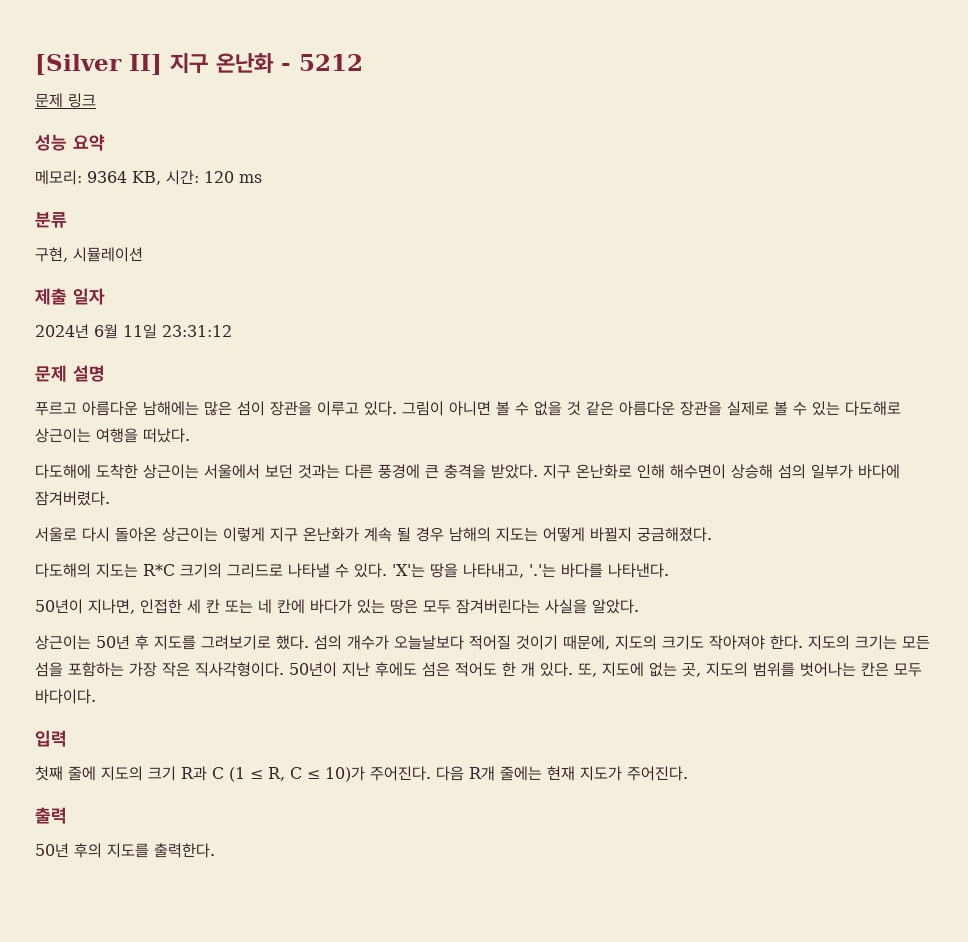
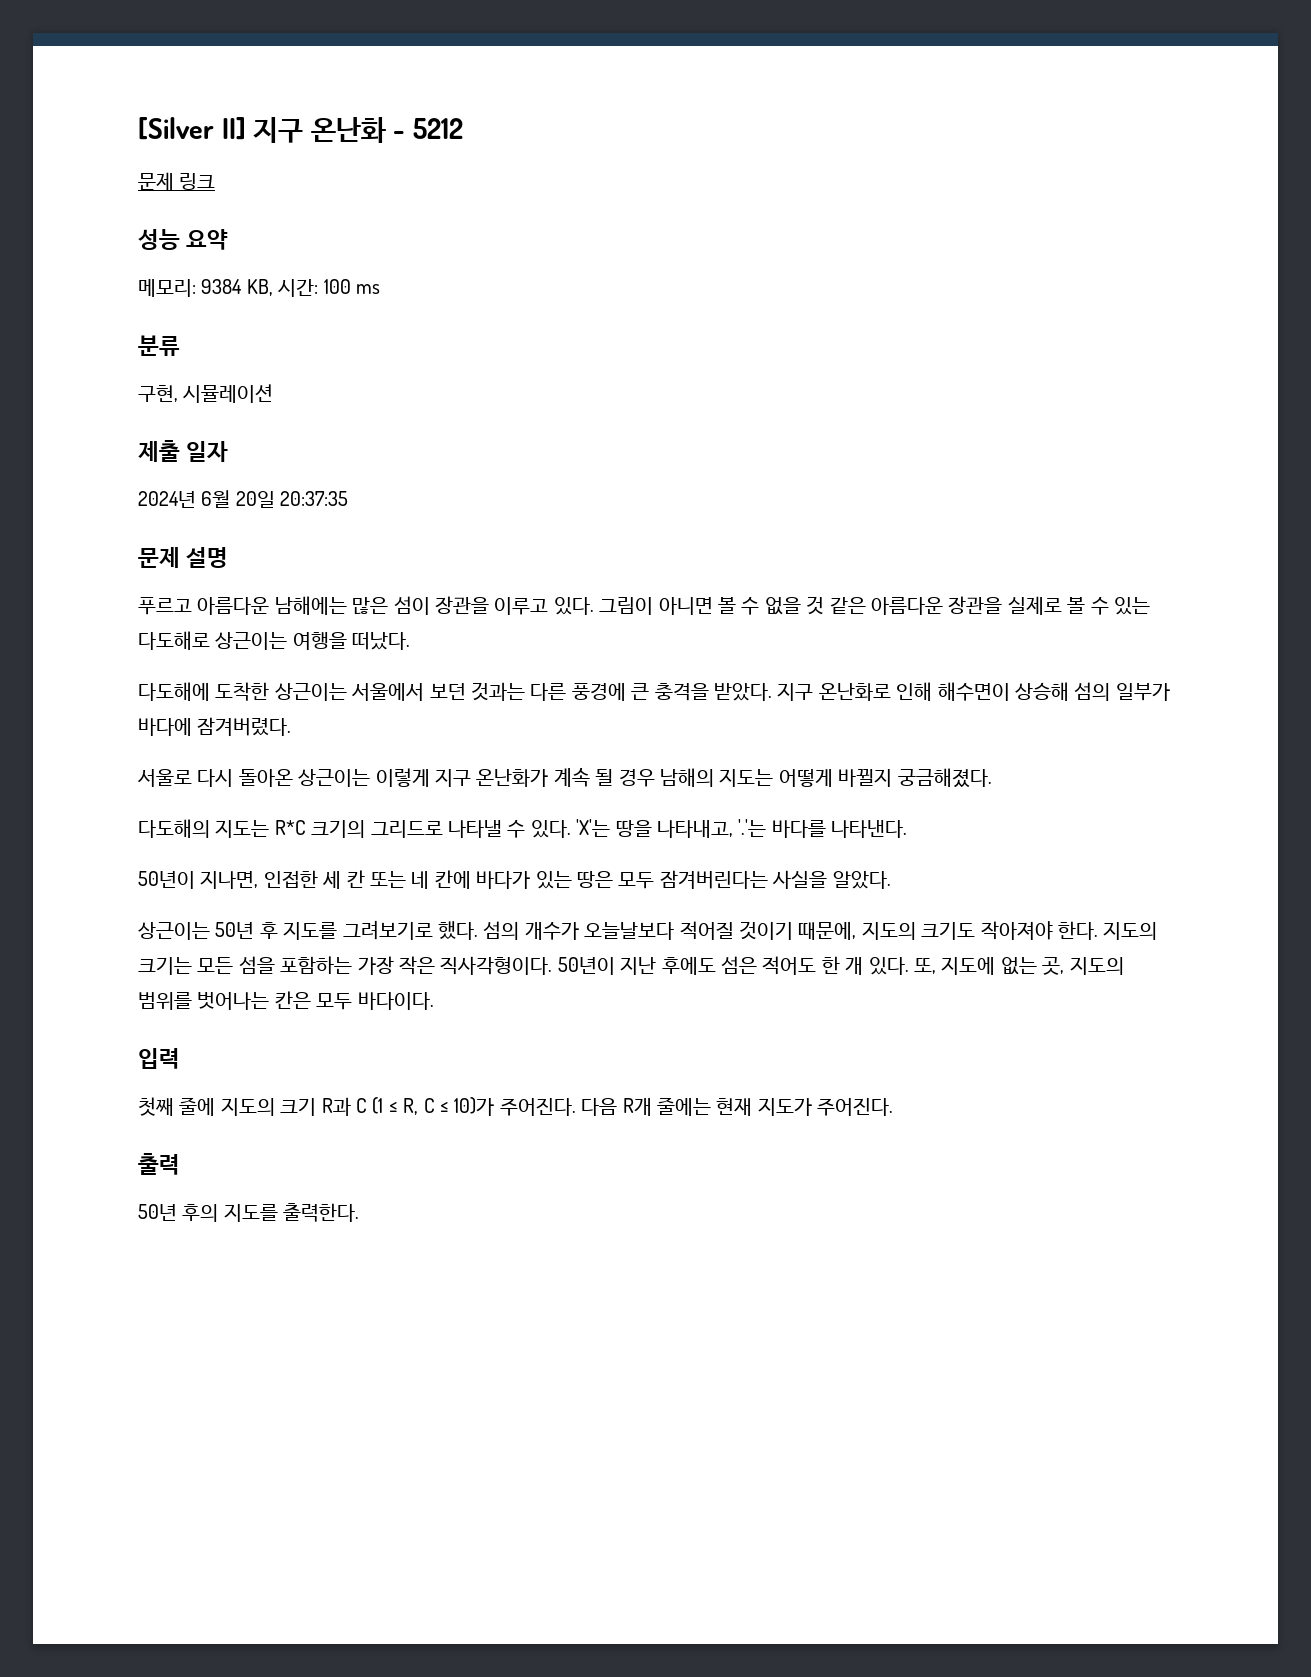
[87,171,127,183] 9364 -> [201,279,243,294] 9384
[204,171,234,183] 120 -> [323,279,351,294] 100
[123,324,232,339] 11일 23:31:12 -> [235,491,349,508] 20일 20:37:35

